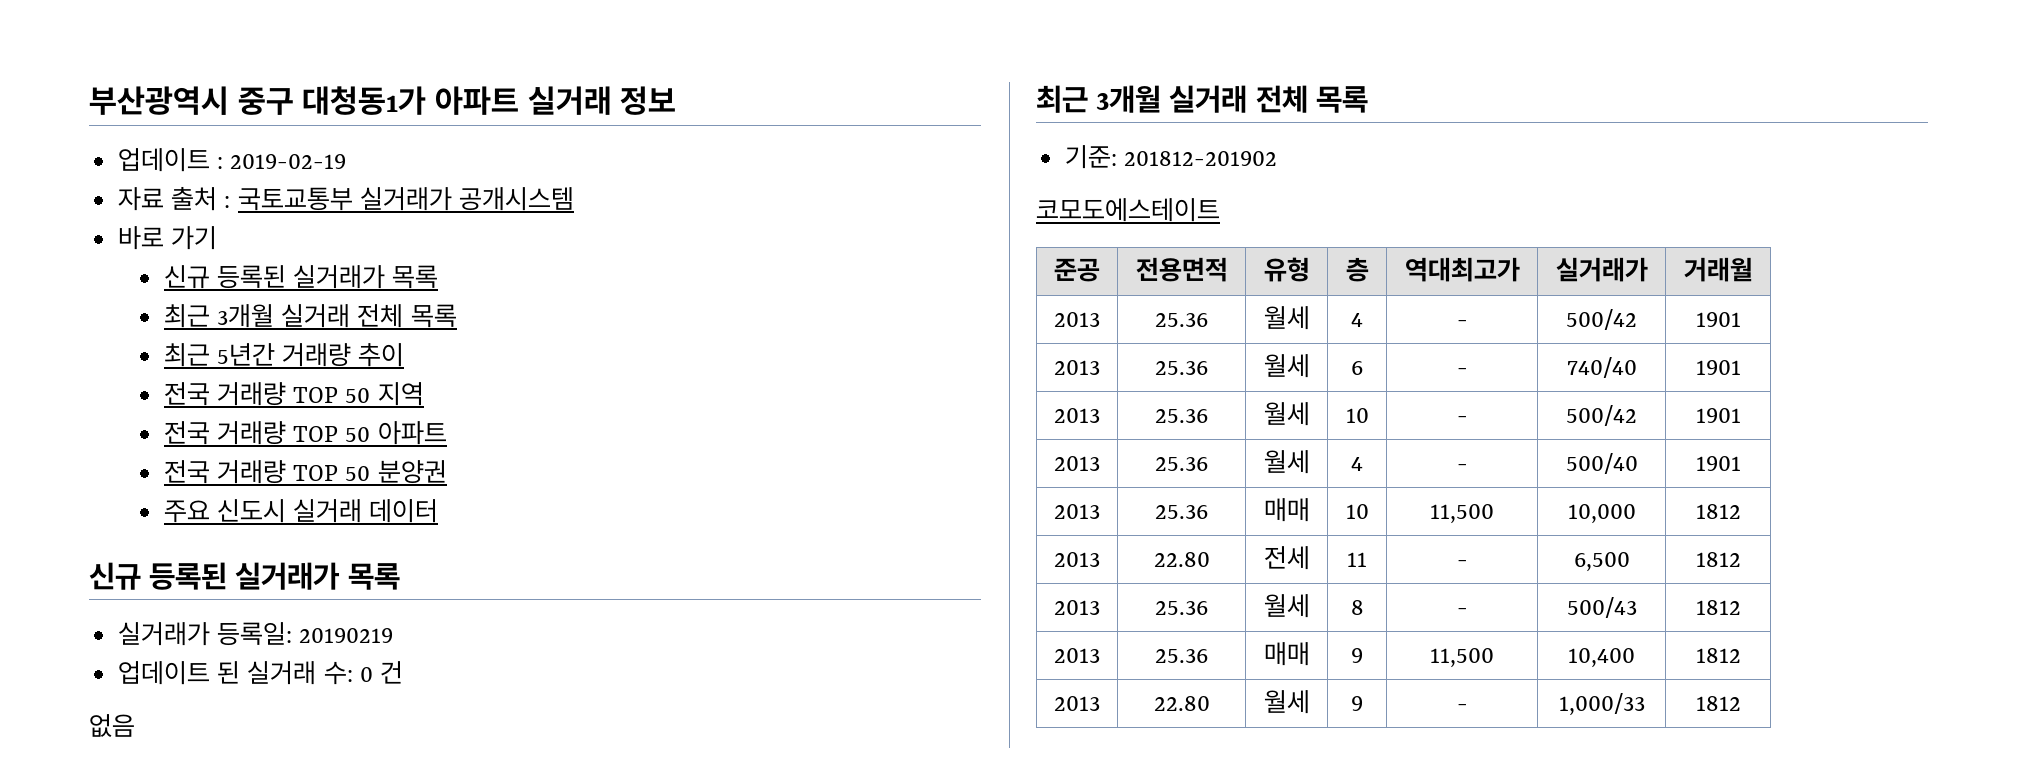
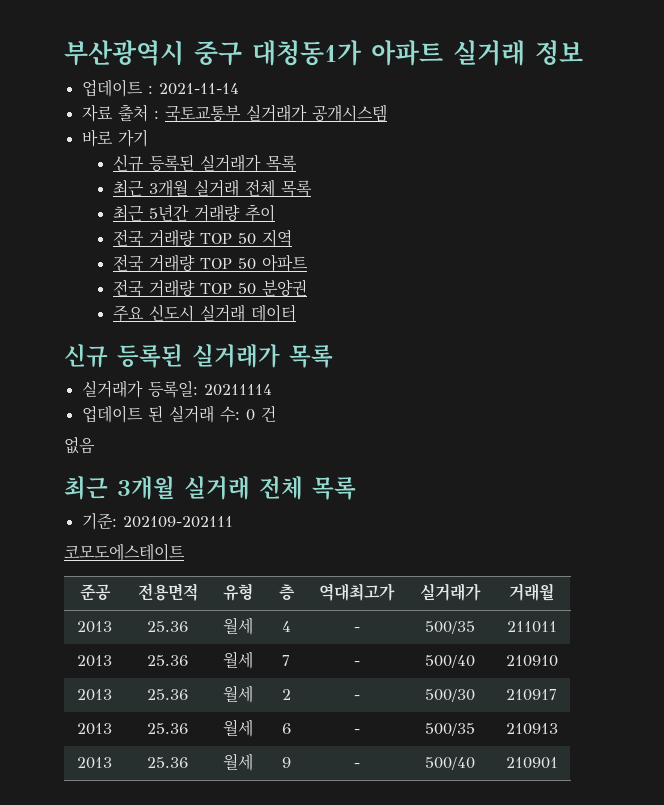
[230,154,347,169] 2019-02-19 -> [158,83,239,95] 2021-11-14
[299,628,394,643] 20190219 -> [203,384,272,396] 20211114
[1124,151,1278,166] 201812-201902 -> [122,516,233,528] 202109-202111
[1566,309,1637,330] [1695,312,1741,327] 500/42 | 1901 -> [424,621,475,634] [506,621,557,633] [77,655,112,667] [147,655,188,666] [223,651,253,669] [282,655,290,666] [353,661,360,666] [424,655,475,668] [505,655,558,667] [77,689,112,701] [147,689,188,700] [223,685,253,703] [281,689,291,700] [353,695,360,700] [424,689,475,702] [506,689,557,701] 500/35 | 211011 // 2013 | 25.36 | 월세 | 7 | - | 500/40 | 210910 // 2013 | 25.36 | 월세 | 2 | - | 500/30 | 210917
[1566,357,1637,378] [1695,360,1741,375] [1054,408,1100,423] [1155,409,1208,423] [1263,402,1310,426] [1345,408,1369,423] [1456,416,1468,423] [1566,405,1637,426] [1695,408,1741,423] [1054,456,1100,471] [1155,457,1208,471] [1263,450,1310,474] [1351,457,1363,471] [1456,464,1468,471] [1565,453,1638,474] [1695,456,1741,471] [1054,504,1100,519] [1155,505,1208,519] [1263,498,1310,522] [1345,504,1369,519] [1430,504,1494,524] [1567,504,1636,524] [1695,504,1741,519] [1054,552,1100,567] [1153,552,1210,567] [1263,546,1310,570] [1347,552,1367,567] [1456,560,1468,567] [1573,552,1630,572] [1695,552,1741,567] [1054,600,1100,615] [1155,601,1208,615] [1263,594,1310,618] [1350,600,1364,615] [1456,608,1468,615] [1566,597,1637,618] [1695,600,1741,615] [1054,648,1100,663] [1155,649,1208,663] [1263,642,1310,666] [1351,648,1363,663] [1430,648,1494,668] [1568,648,1635,668] [1695,648,1741,663] [1054,696,1100,711] [1153,696,1210,711] [1263,690,1310,714] [1351,696,1363,711] [1456,704,1468,711] [1558,693,1645,716] [1695,696,1741,711] 740/40 | 1901 // 2013 | 25.36 | 월세 | 10 | - | 500/42 | 1901 // 2013 | 25.36 | 월세 | 4 | - | 500/40 | 1901 // 2013 | 25.36 | 매매 | 10 | 11,500 | 10,000 | 1812 // 2013 | 22.80 | 전세 | 11 | - | 6,500 | 1812 // 2013 | 25.36 | 월세 | 8 | - | 500/43 | 1812 // 2013 | 25.36 | 매매 | 9 | 11,500 | 10,400 | 1812 // 2013 | 22.80 | 월세 | 9 | - | 1,000/33 | 1812 -> [424,723,475,736] [505,723,558,735] [77,757,112,769] [147,757,188,768] [223,753,253,771] [281,757,291,768] [353,763,360,768] [424,757,475,770] [505,757,558,769] 500/35 | 210913 // 2013 | 25.36 | 월세 | 9 | - | 500/40 | 210901

